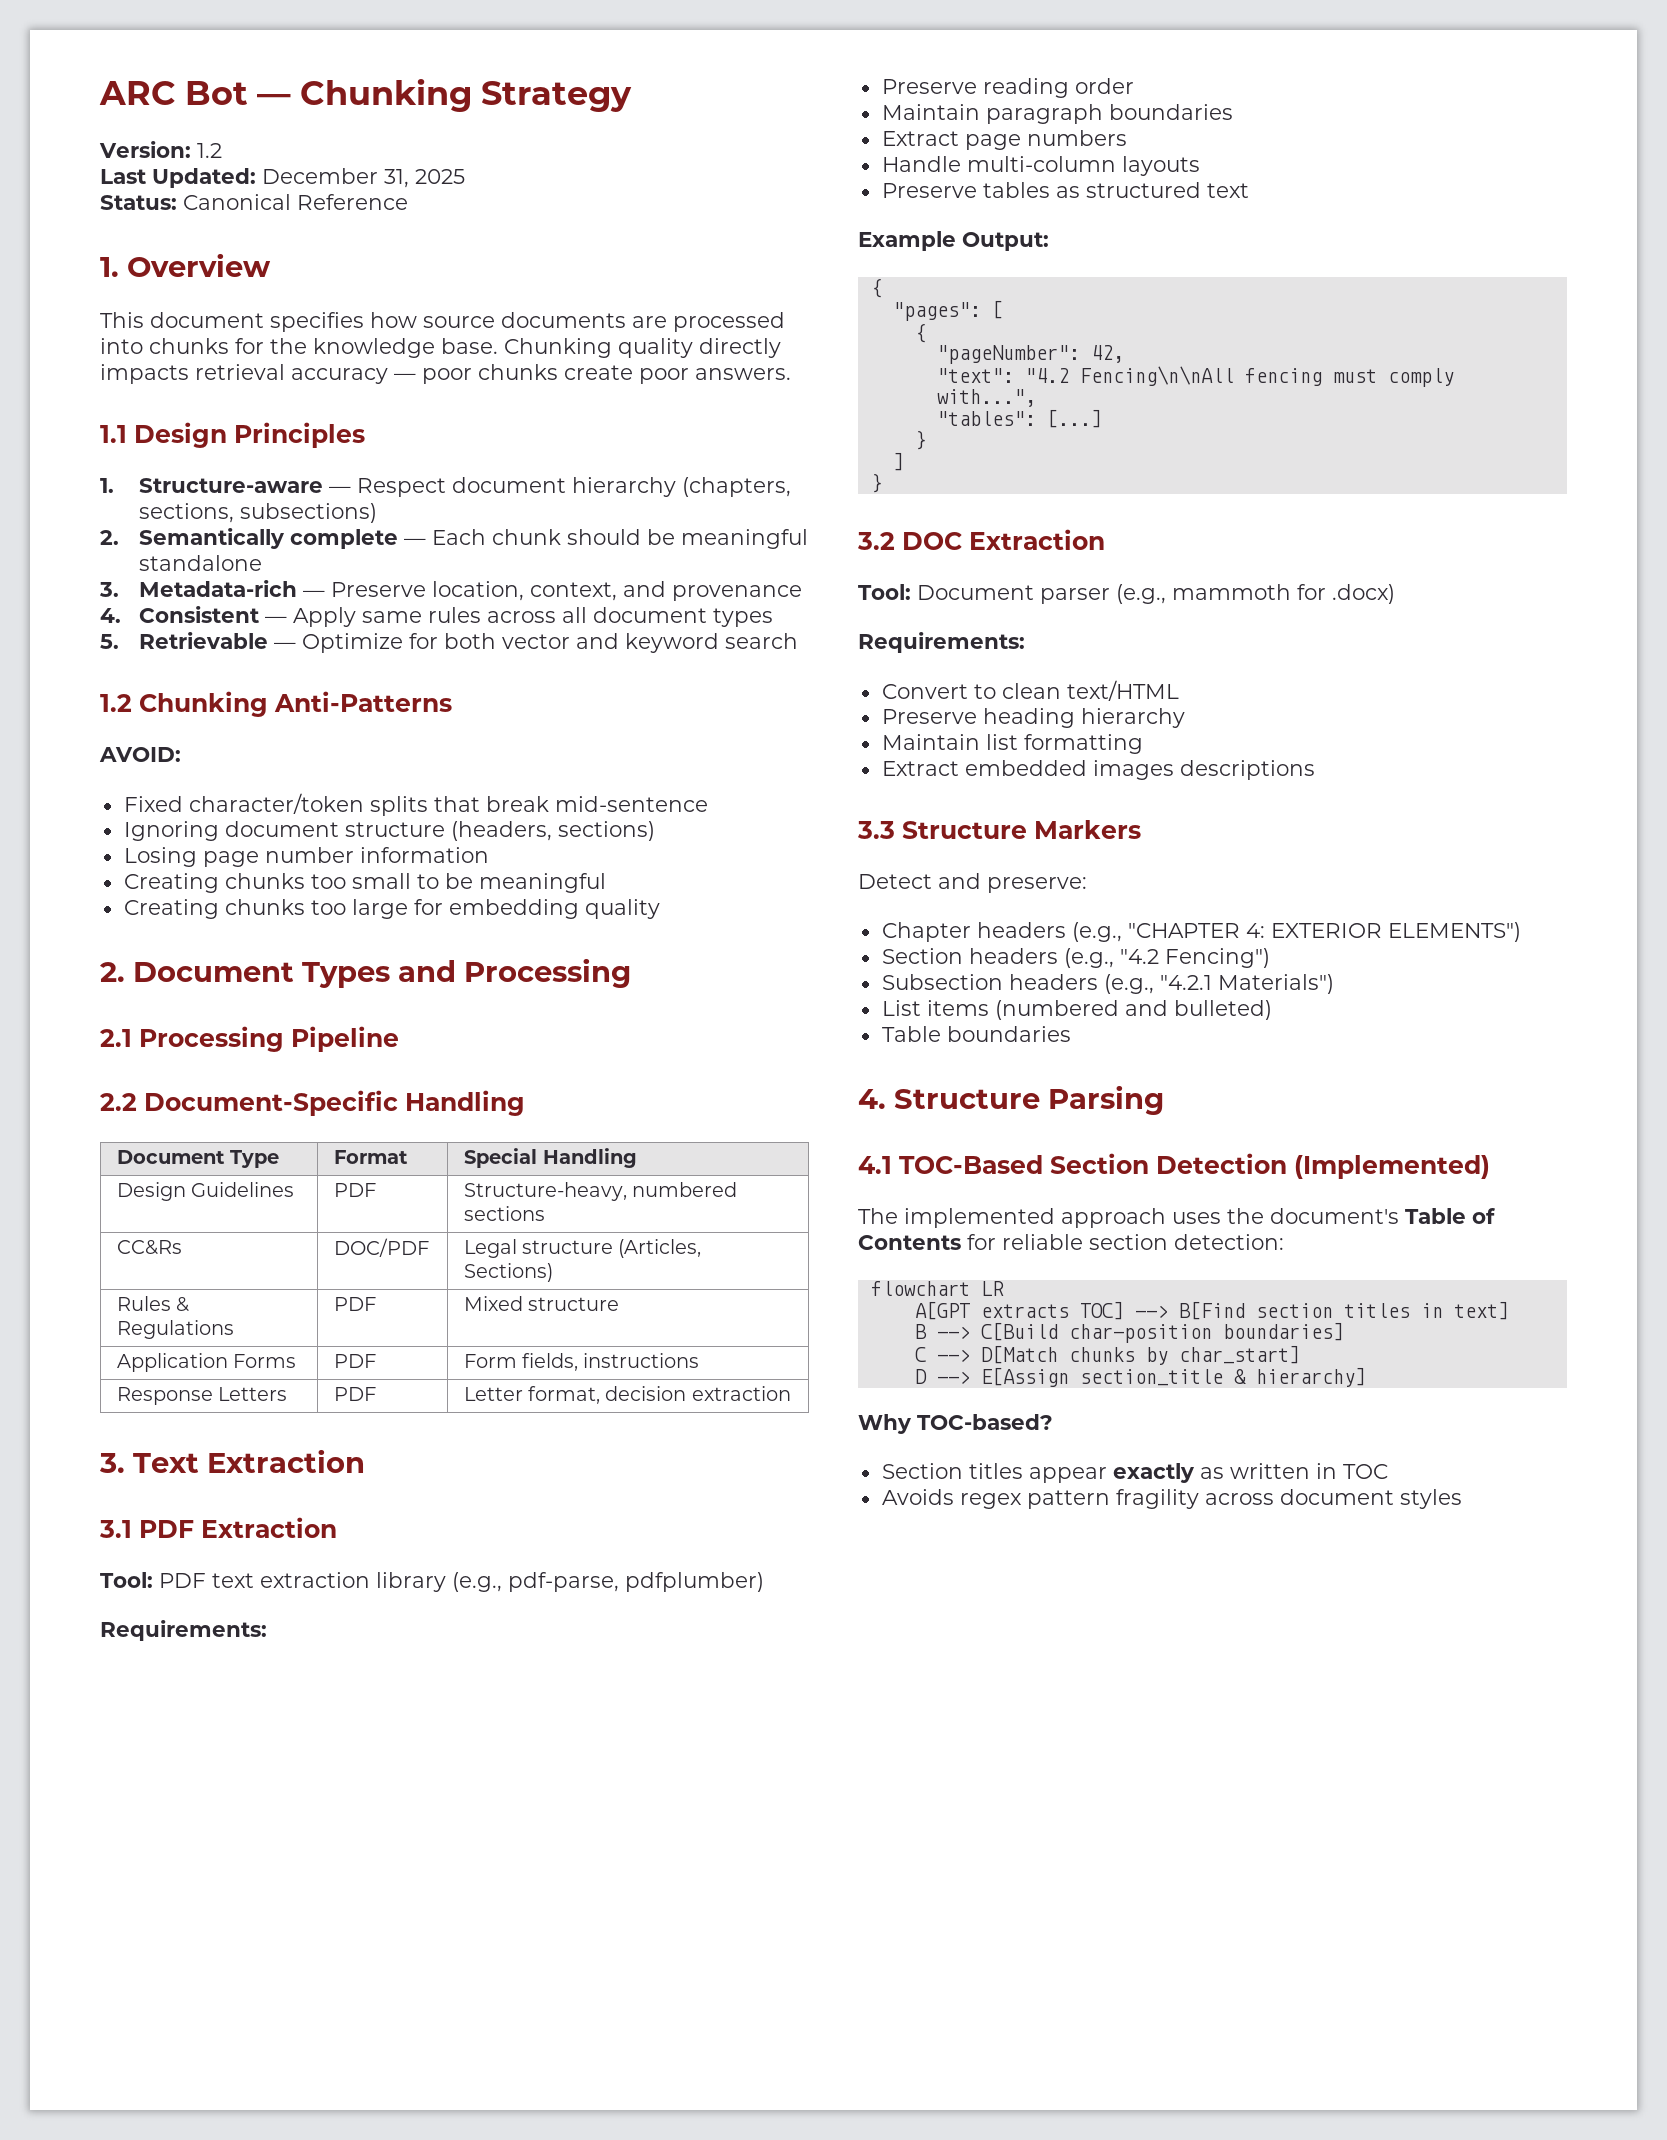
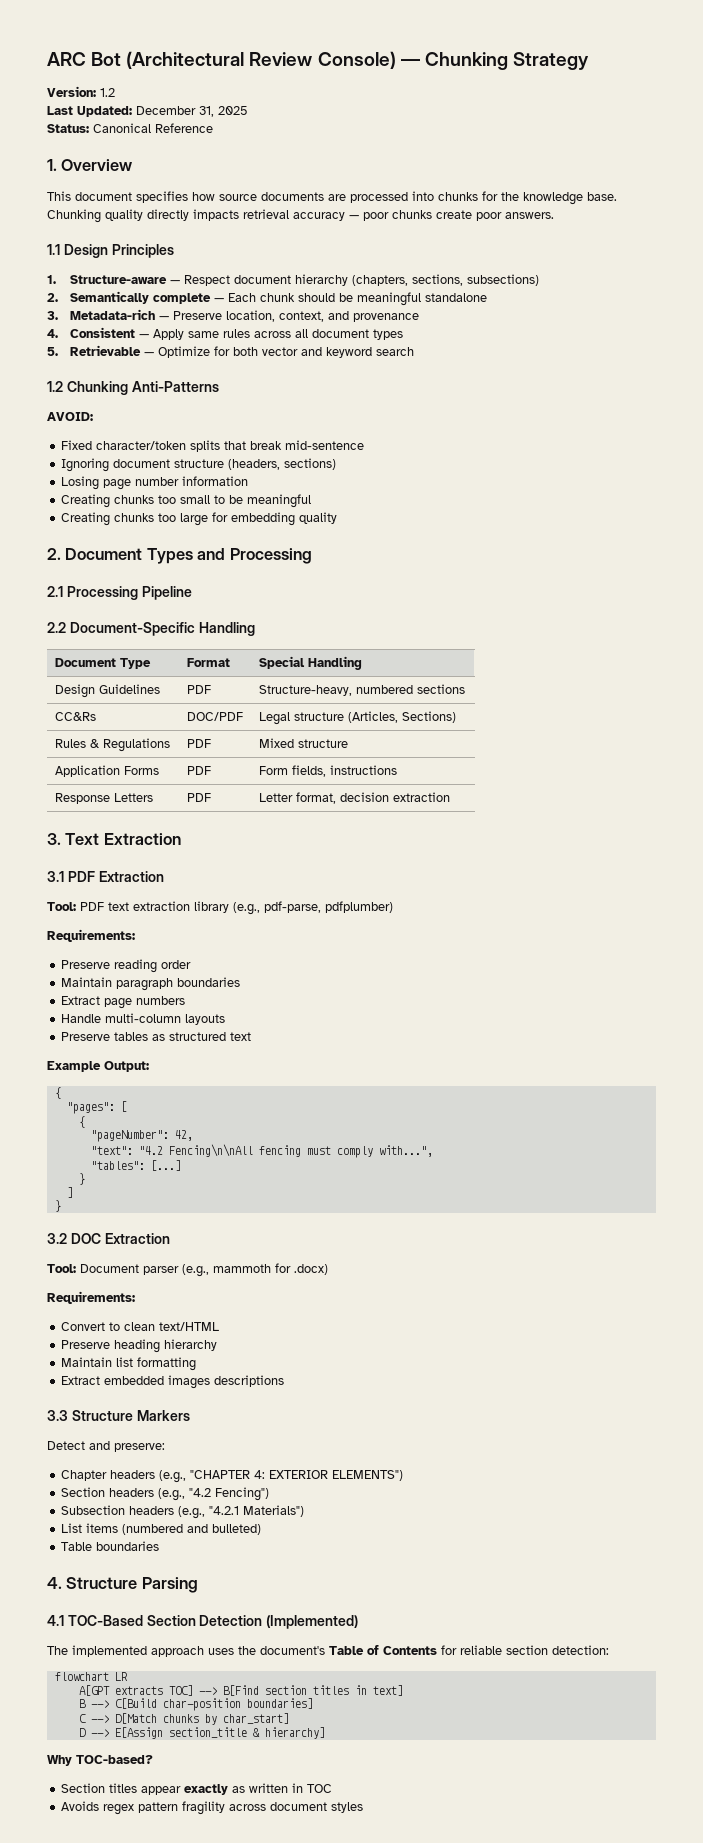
(249, 93) none -> [126,51,396,69] (Architectural Review Console)

